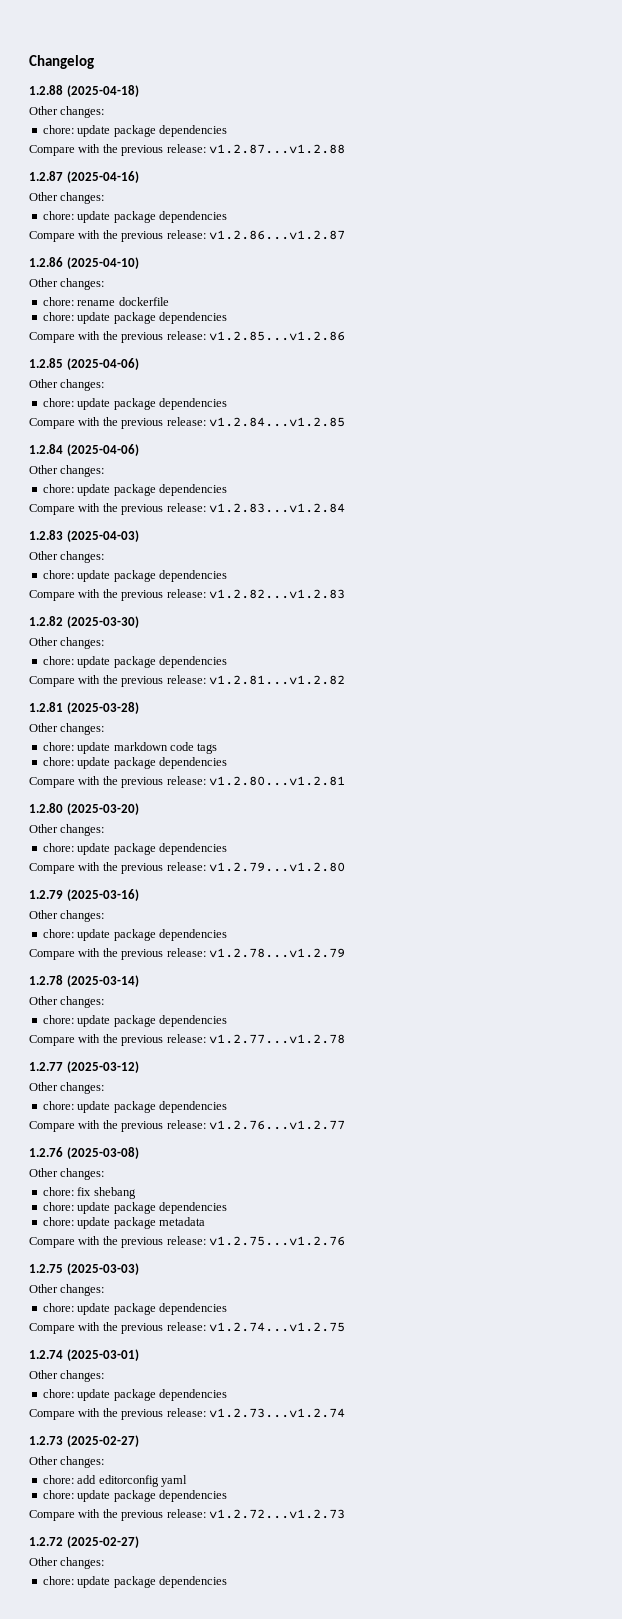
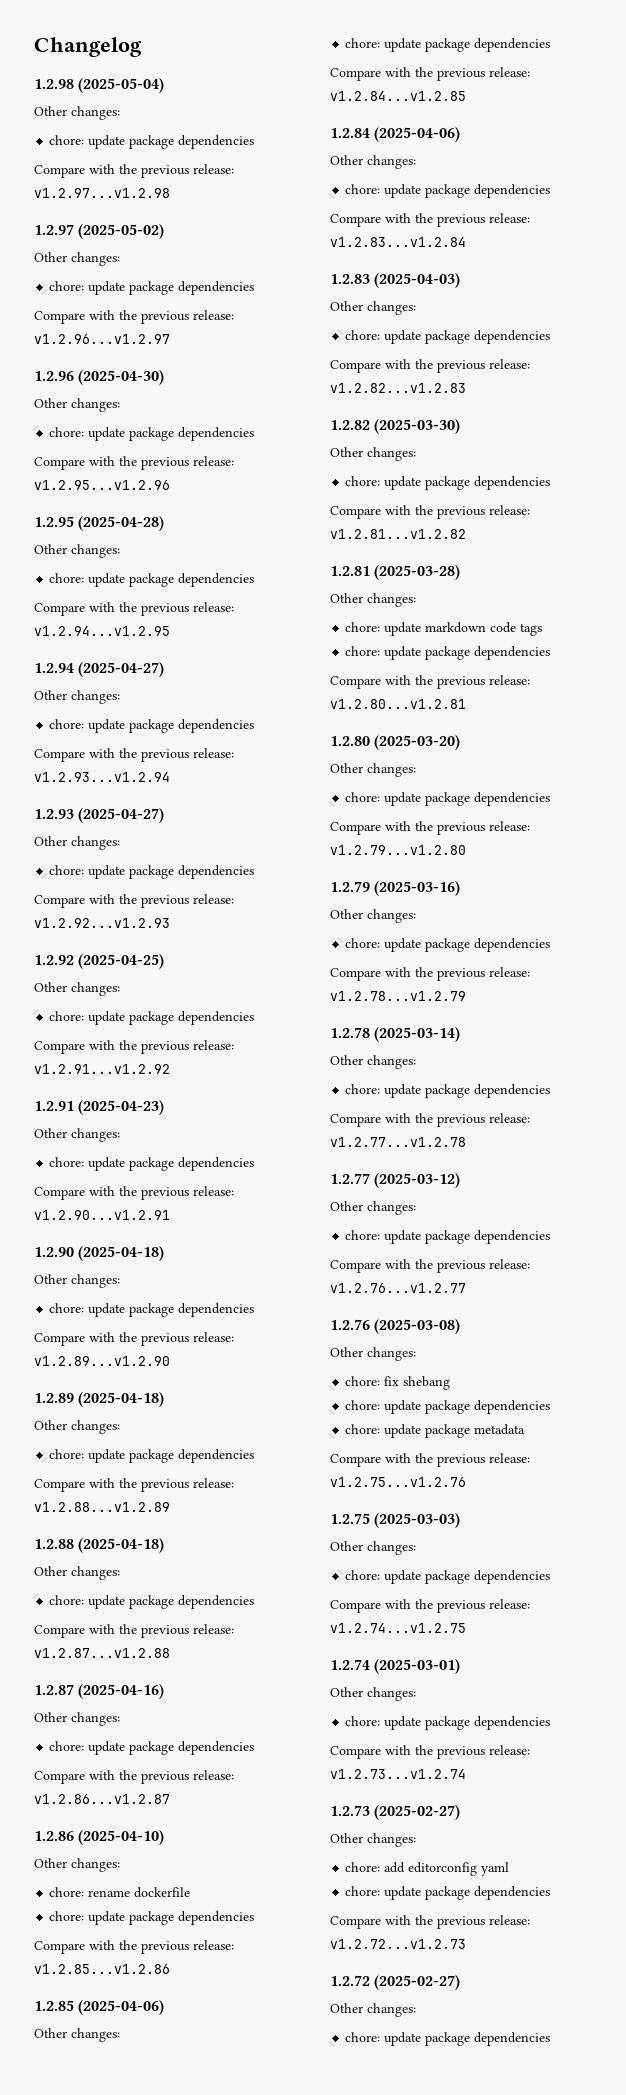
(94, 62) none -> [34,78,165,93] [34,106,120,120] [49,135,255,149] [34,164,234,178] [34,188,170,198] [34,224,165,239] [34,252,120,266] [49,281,255,295] [34,310,234,324] [34,334,170,344] [34,370,165,385] [34,398,120,412] [49,427,255,441] [34,456,234,470] [34,480,170,490] [34,516,165,531] [34,544,120,558] [49,573,255,587] [34,602,234,616] [34,626,170,636] [34,662,165,677] [34,690,120,704] [49,719,255,733] [34,748,234,762] [34,772,170,782] [34,808,165,823] [34,836,120,850] [49,865,255,879] [34,894,234,908] [34,918,170,928] [34,954,165,969] [34,982,120,996] [49,1011,255,1025] [34,1040,234,1054] [34,1064,170,1074] [34,1100,165,1115] [34,1128,120,1142] [49,1157,255,1171] [34,1186,234,1200] [34,1210,170,1220] [34,1246,165,1261] [34,1274,120,1288] [49,1303,255,1317] [34,1332,234,1346] [34,1356,170,1366] [34,1392,165,1407] [34,1420,120,1434] [49,1449,255,1463] [34,1478,234,1492] [34,1502,170,1512] // 1.2.98 (2025-05-04) // Other changes: // chore: update package dependencies // Compare with the previous release: v1.2.97...v1.2.98 // 1.2.97 (2025-05-02) // Other changes: // chore: update package dependencies // Compare with the previous release: v1.2.96...v1.2.97 // 1.2.96 (2025-04-30) // Other changes: // chore: update package dependencies // Compare with the previous release: v1.2.95...v1.2.96 // 1.2.95 (2025-04-28) // Other changes: // chore: update package dependencies // Compare with the previous release: v1.2.94...v1.2.95 // 1.2.94 (2025-04-27) // Other changes: // chore: update package dependencies // Compare with the previous release: v1.2.93...v1.2.94 // 1.2.93 (2025-04-27) // Other changes: // chore: update package dependencies // Compare with the previous release: v1.2.92...v1.2.93 // 1.2.92 (2025-04-25) // Other changes: // chore: update package dependencies // Compare with the previous release: v1.2.91...v1.2.92 // 1.2.91 (2025-04-23) // Other changes: // chore: update package dependencies // Compare with the previous release: v1.2.90...v1.2.91 // 1.2.90 (2025-04-18) // Other changes: // chore: update package dependencies // Compare with the previous release: v1.2.89...v1.2.90 // 1.2.89 (2025-04-18) // Other changes: // chore: update package dependencies // Compare with the previous release: v1.2.88...v1.2.89

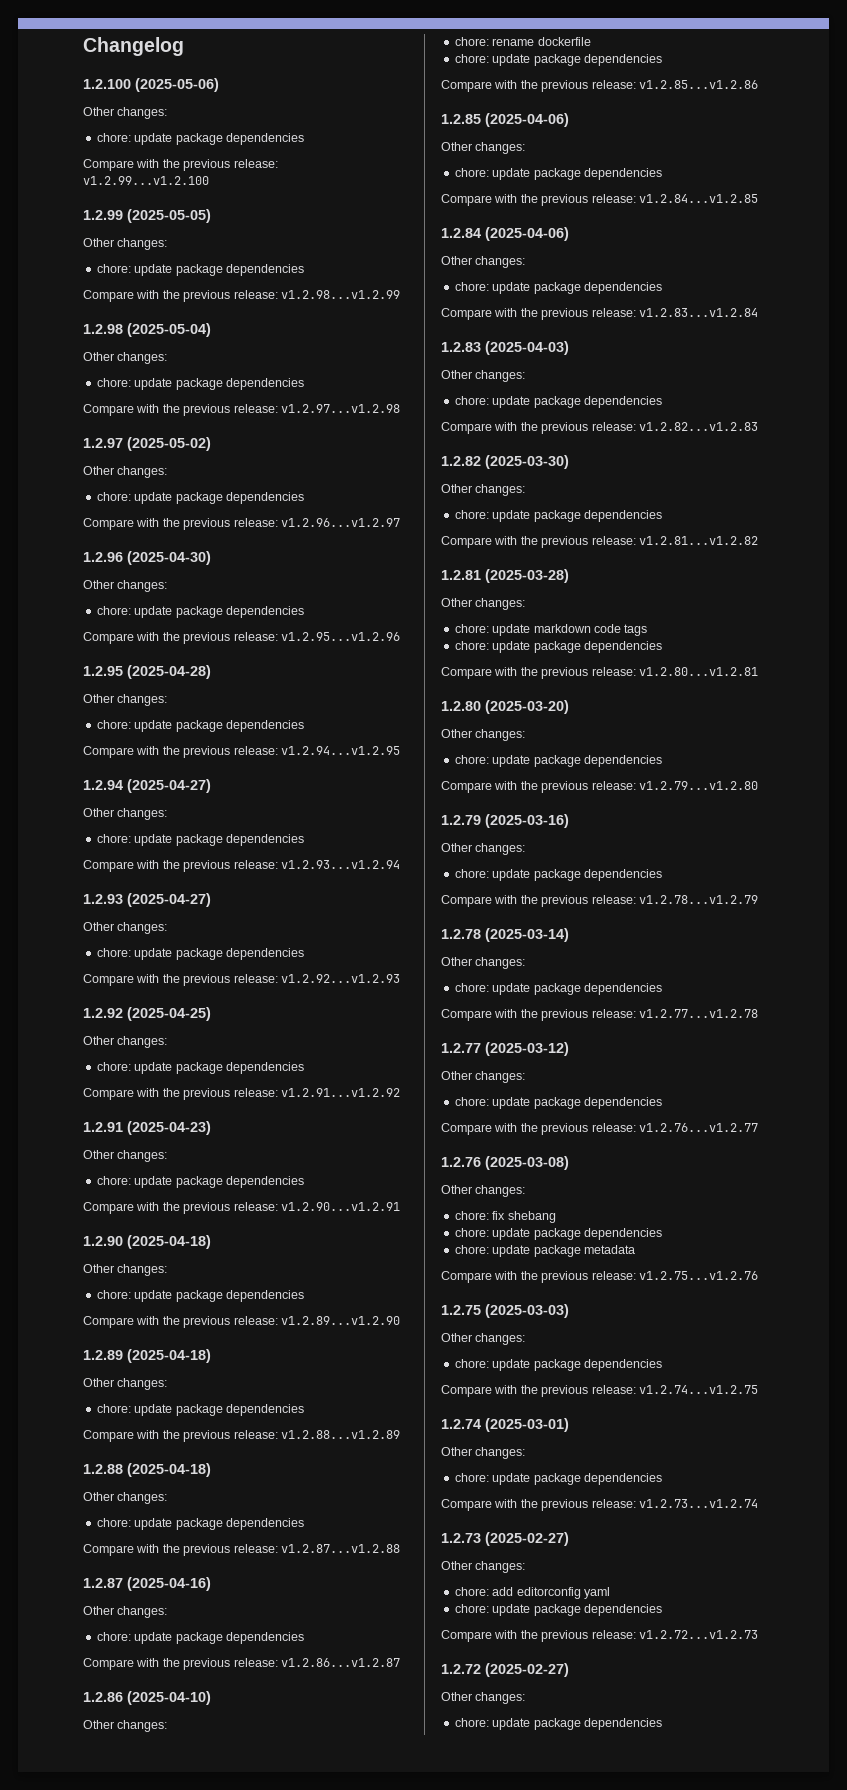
(142, 47) none -> [83,78,219,92] [83,107,168,119] [96,133,304,145] [83,159,278,171] [83,176,209,185] [83,209,211,223] [83,238,168,250] [96,264,304,276] [83,290,400,302] // 1.2.100 (2025-05-06) // Other changes: // chore: update package dependencies // Compare with the previous release: v1.2.99...v1.2.100 // 1.2.99 (2025-05-05) // Other changes: // chore: update package dependencies // Compare with the previous release: v1.2.98...v1.2.99

